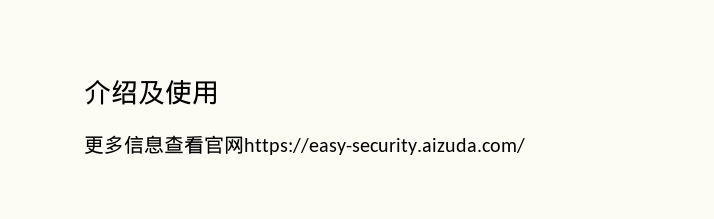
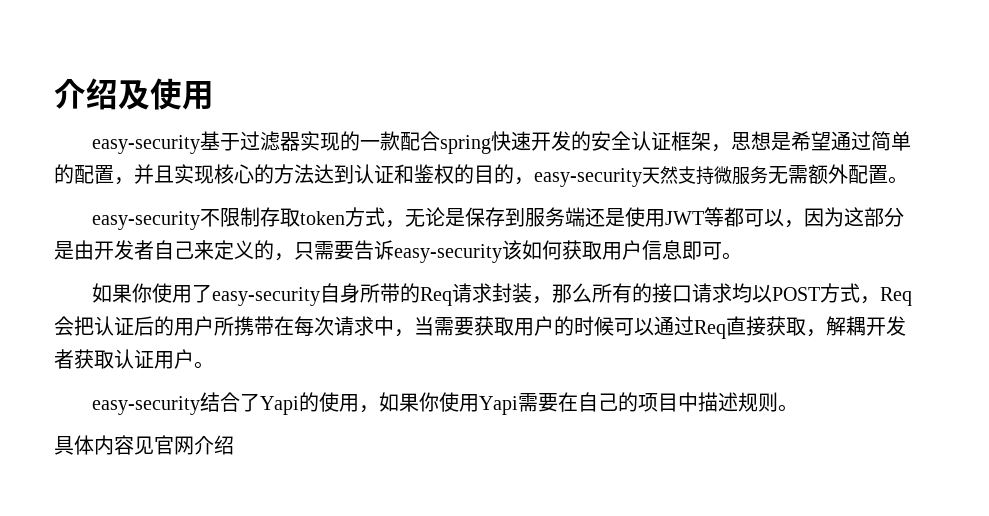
[84,135,525,155] 更多信息查看官网https://easy-security.aizuda.com/ -> [91,131,911,154] [54,164,908,187] [91,207,904,230] [54,240,742,263] [91,283,912,306] [54,316,906,339] [54,349,214,369] [91,392,798,415] [54,435,234,455] easy-security基于过滤器实现的一款配合spring快速开发的安全认证框架，思想是希望通过简单的配置，并且实现核心的方法达到认证和鉴权的目的，easy-security天然支持微服务无需额外配置。 // easy-security不限制存取token方式，无论是保存到服务端还是使用JWT等都可以，因为这部分是由开发者自己来定义的，只需要告诉easy-security该如何获取用户信息即可。 // 如果你使用了easy-security自身所带的Req请求封装，那么所有的接口请求均以POST方式，Req会把认证后的用户所携带在每次请求中，当需要获取用户的时候可以通过Req直接获取，解耦开发者获取认证用户。 // easy-security结合了Yapi的使用，如果你使用Yapi需要在自己的项目中描述规则。 // 具体内容见官网介绍

